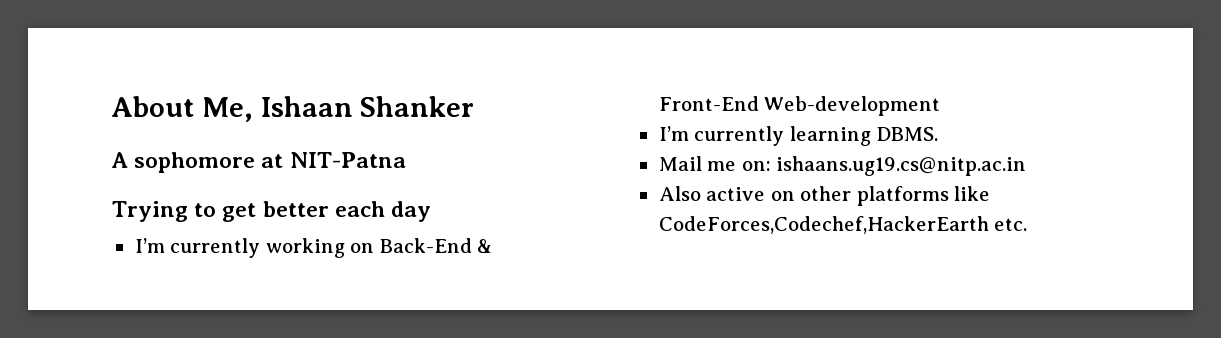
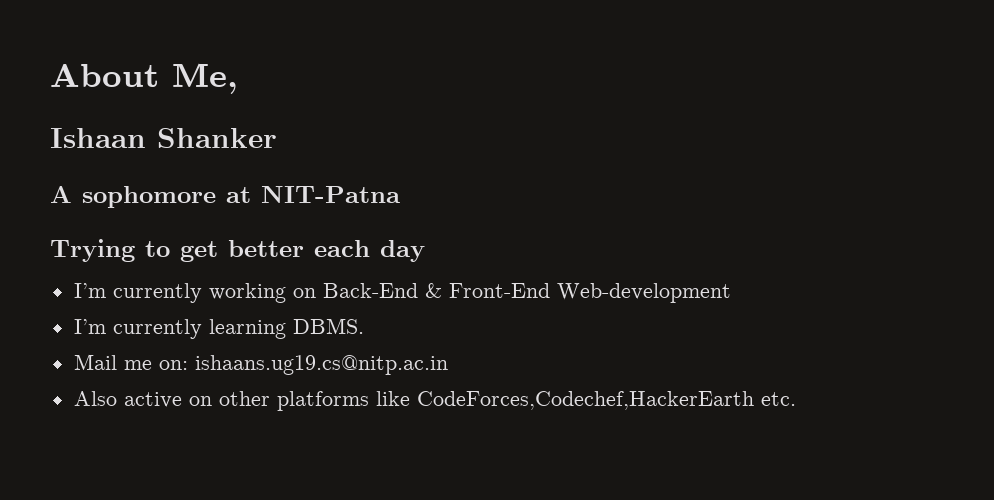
(253, 109) none -> (238, 78) //

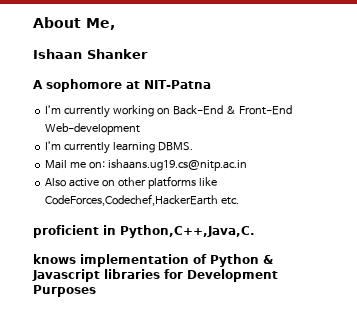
[50,239,425,262] // Trying to get better each day -> (211, 84) none
(796, 399) none -> [33,225,255,238] [33,254,273,267] [32,269,278,282] [33,285,96,297] // proficient in Python,C++,Java,C. // knows implementation of Python & Javascript libraries for Development Purposes

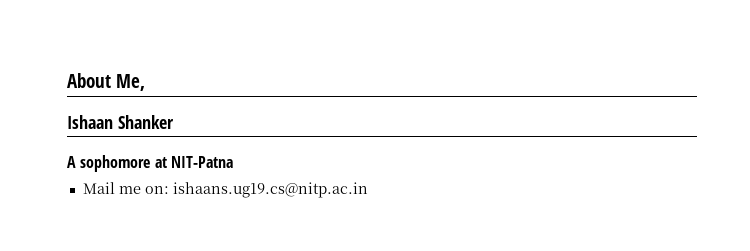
[45,105,292,118] [45,123,141,135] [45,141,194,154] [45,159,248,171] [45,176,217,189] [45,194,240,206] [33,225,255,238] [33,254,273,267] [32,269,278,282] [33,285,96,297] I’m currently working on Back-End & Front-End Web-development // I’m currently learning DBMS. // Mail me on: ishaans.ug19.cs@nitp.ac.in // Also active on other platforms like CodeForces,Codechef,HackerEarth etc. // proficient in Python,C++,Java,C. // knows implementation of Python & Javascript libraries for Development Purposes -> [82,182,368,198] Mail me on: ishaans.ug19.cs@nitp.ac.in

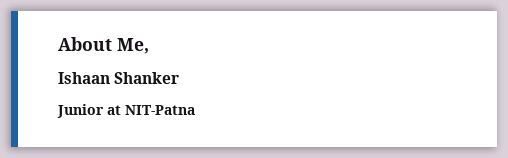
[67,155,151,172] A sophomore -> [57,104,104,118] Junior
[82,182,368,198] // Mail me on: ishaans.ug19.cs@nitp.ac.in -> (195, 110) none

